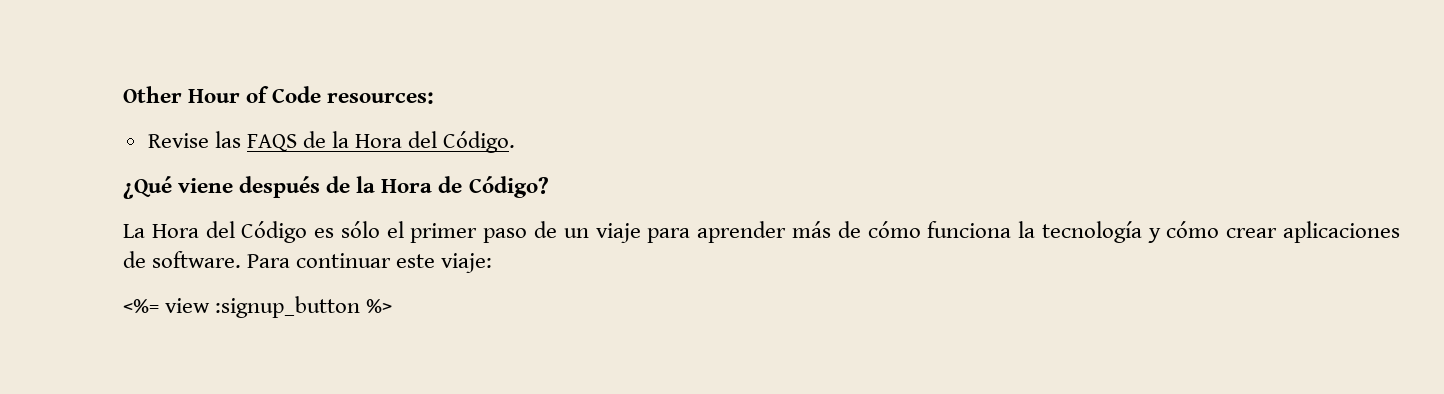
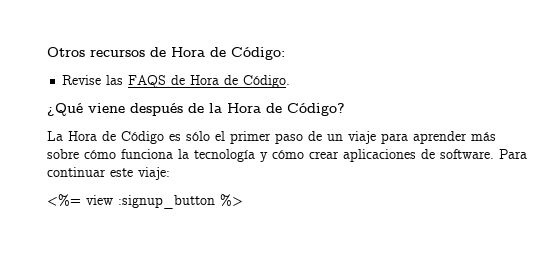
[123,86,435,104] Other Hour of Code resources: -> [47,47,285,60] Otros recursos de Hora de Código:
[332,131,438,148] la Hora del -> [190,75,239,85] Hora de
[205,221,235,238] del -> [102,131,116,141] de
[837,221,861,238] de -> [47,149,79,159] sobre

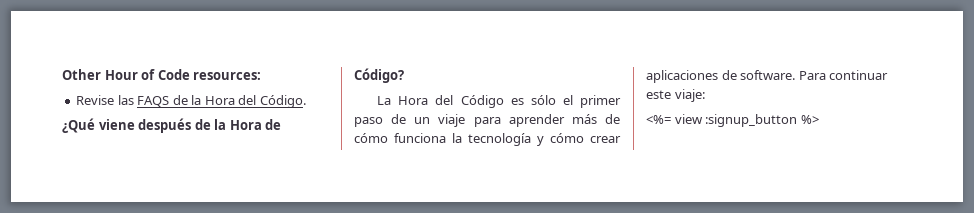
[47,47,285,60] Otros recursos de Hora de Código: -> [62,69,262,80] Other Hour of Code resources:
[190,75,239,85] Hora de -> [191,95,257,105] la Hora del
[102,131,116,141] de -> [435,95,454,105] del
[47,149,79,159] sobre -> [605,114,620,124] de

